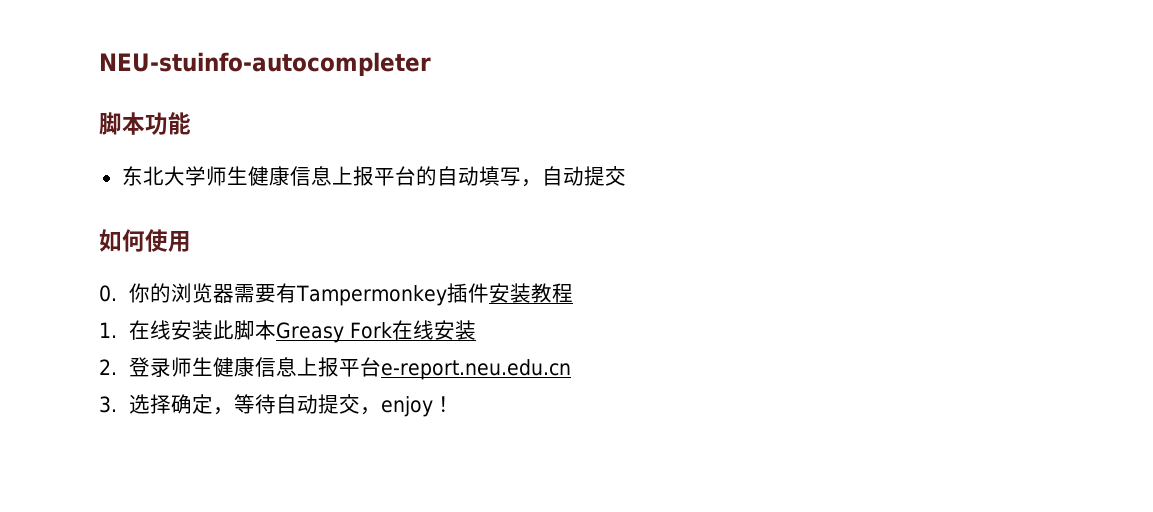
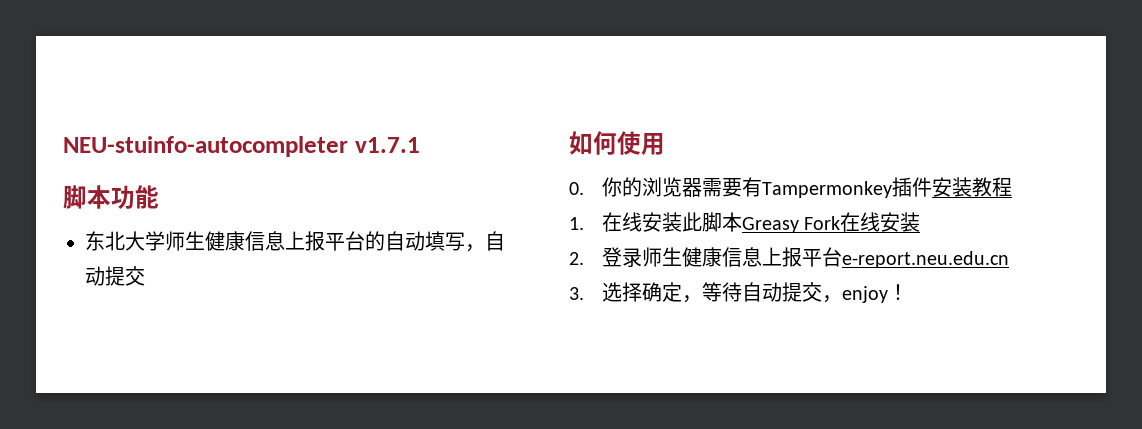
(431, 64) none -> [354,137,420,153] v1.7.1

